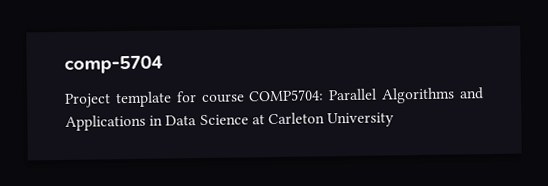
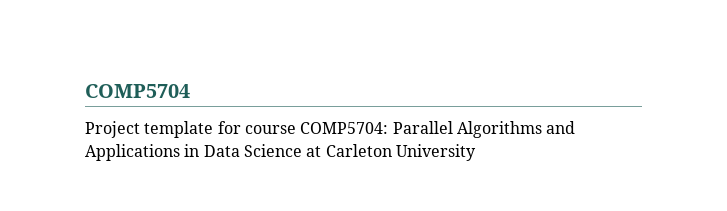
[64,55,163,74] comp-5704 -> [85,84,190,98] COMP5704

